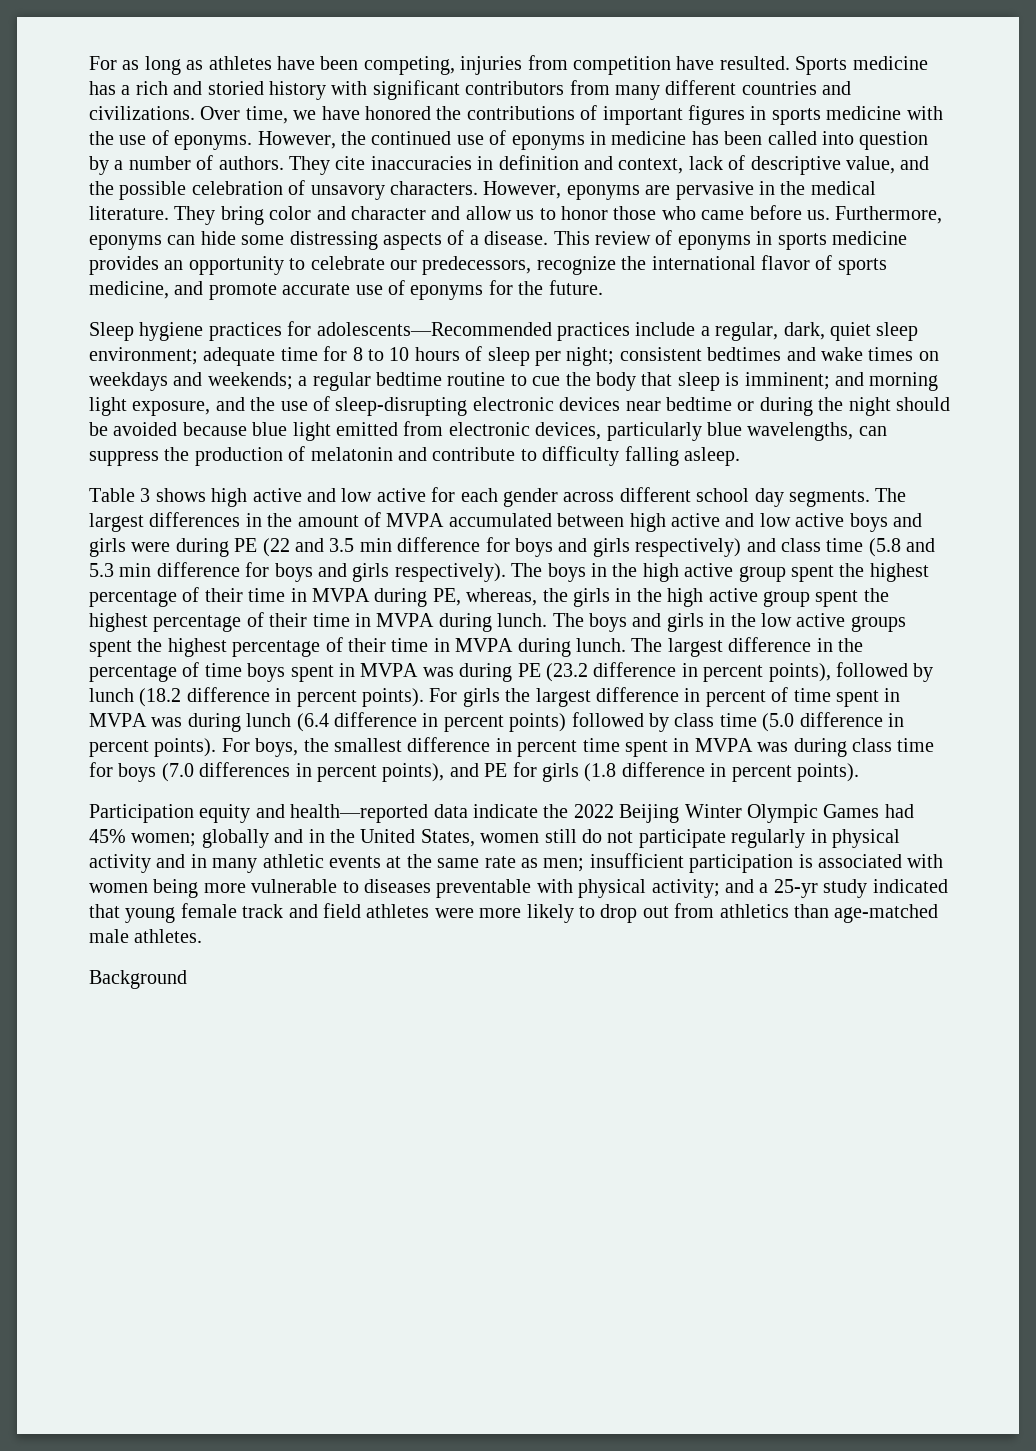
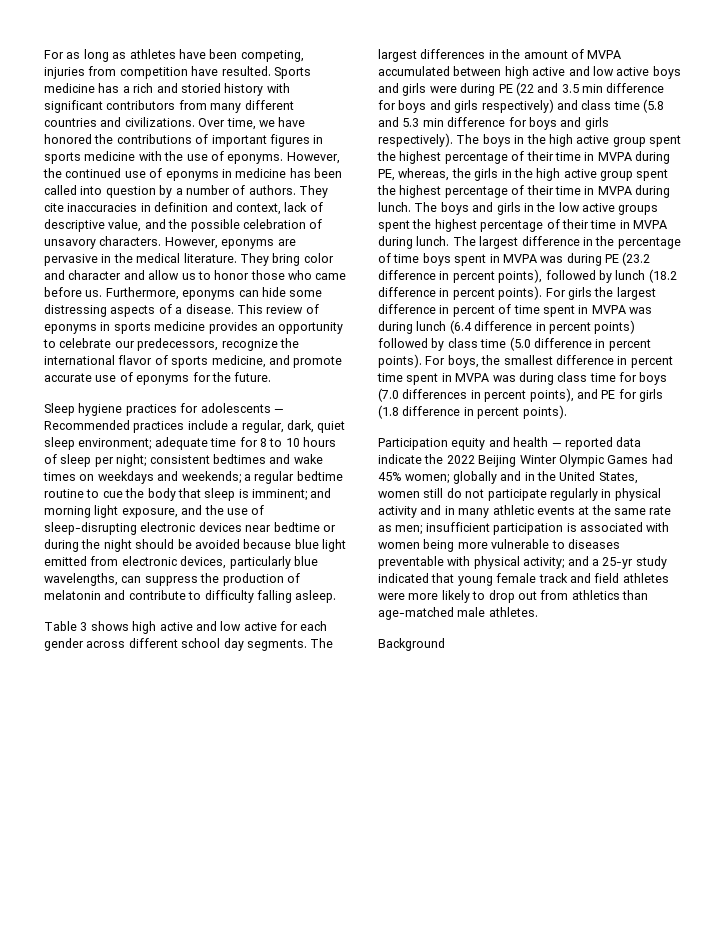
[316,322,552,336] adolescents—Recommended -> [200,403,284,413] [44,420,130,430] adolescents — Recommended
[290,804,429,823] health—reported -> [513,437,613,450] health — reported

